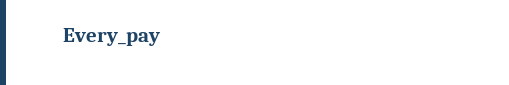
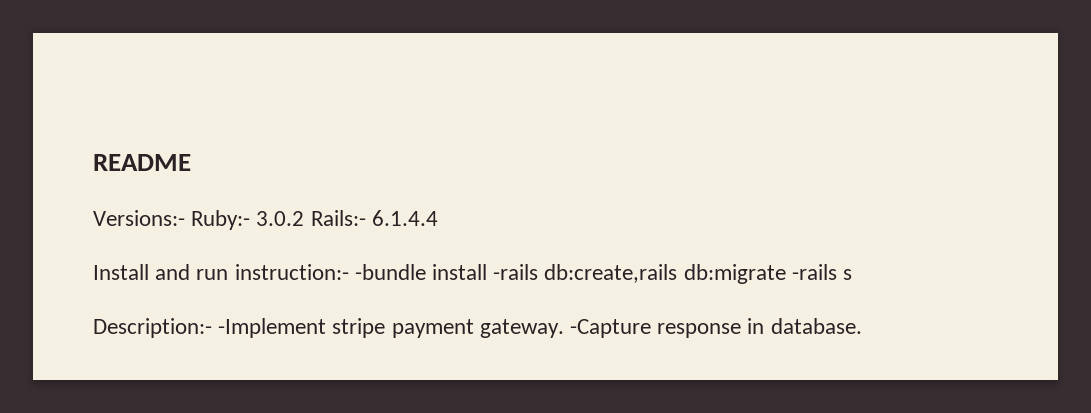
[63,28,160,46] Every_pay -> [93,154,191,171] [93,210,438,230] [93,264,853,284] [93,318,862,338] README // Versions:- Ruby:- 3.0.2 Rails:- 6.1.4.4 // Install and run instruction:- -bundle install -rails db:create,rails db:migrate -rails s // Description:- -Implement stripe payment gateway. -Capture response in database.

